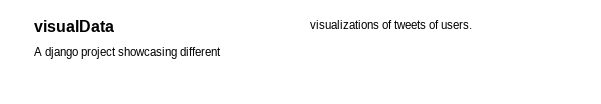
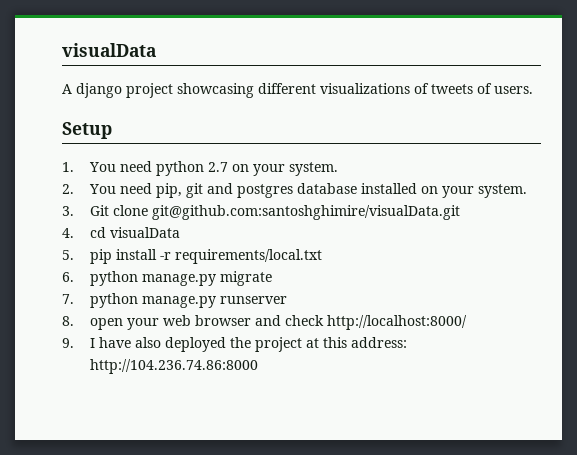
(473, 25) none -> [62,122,112,139] [62,161,338,176] [62,183,527,198] [62,205,460,220] [62,227,180,238] [62,249,322,264] [62,271,272,286] [62,293,287,308] [62,315,467,330] [62,337,407,352] [89,359,258,374] // Setup // 1. You need python 2.7 on your system. // 2. You need pip, git and postgres database installed on your system. // 3. Git clone git@github.com:santoshghimire/visualData.git // 4. cd visualData // 5. pip install -r requirements/local.txt // 6. python manage.py migrate // 7. python manage.py runserver // 8. open your web browser and check http://localhost:8000/ // 9. I have also deployed the project at this address: http://104.236.74.86:8000

